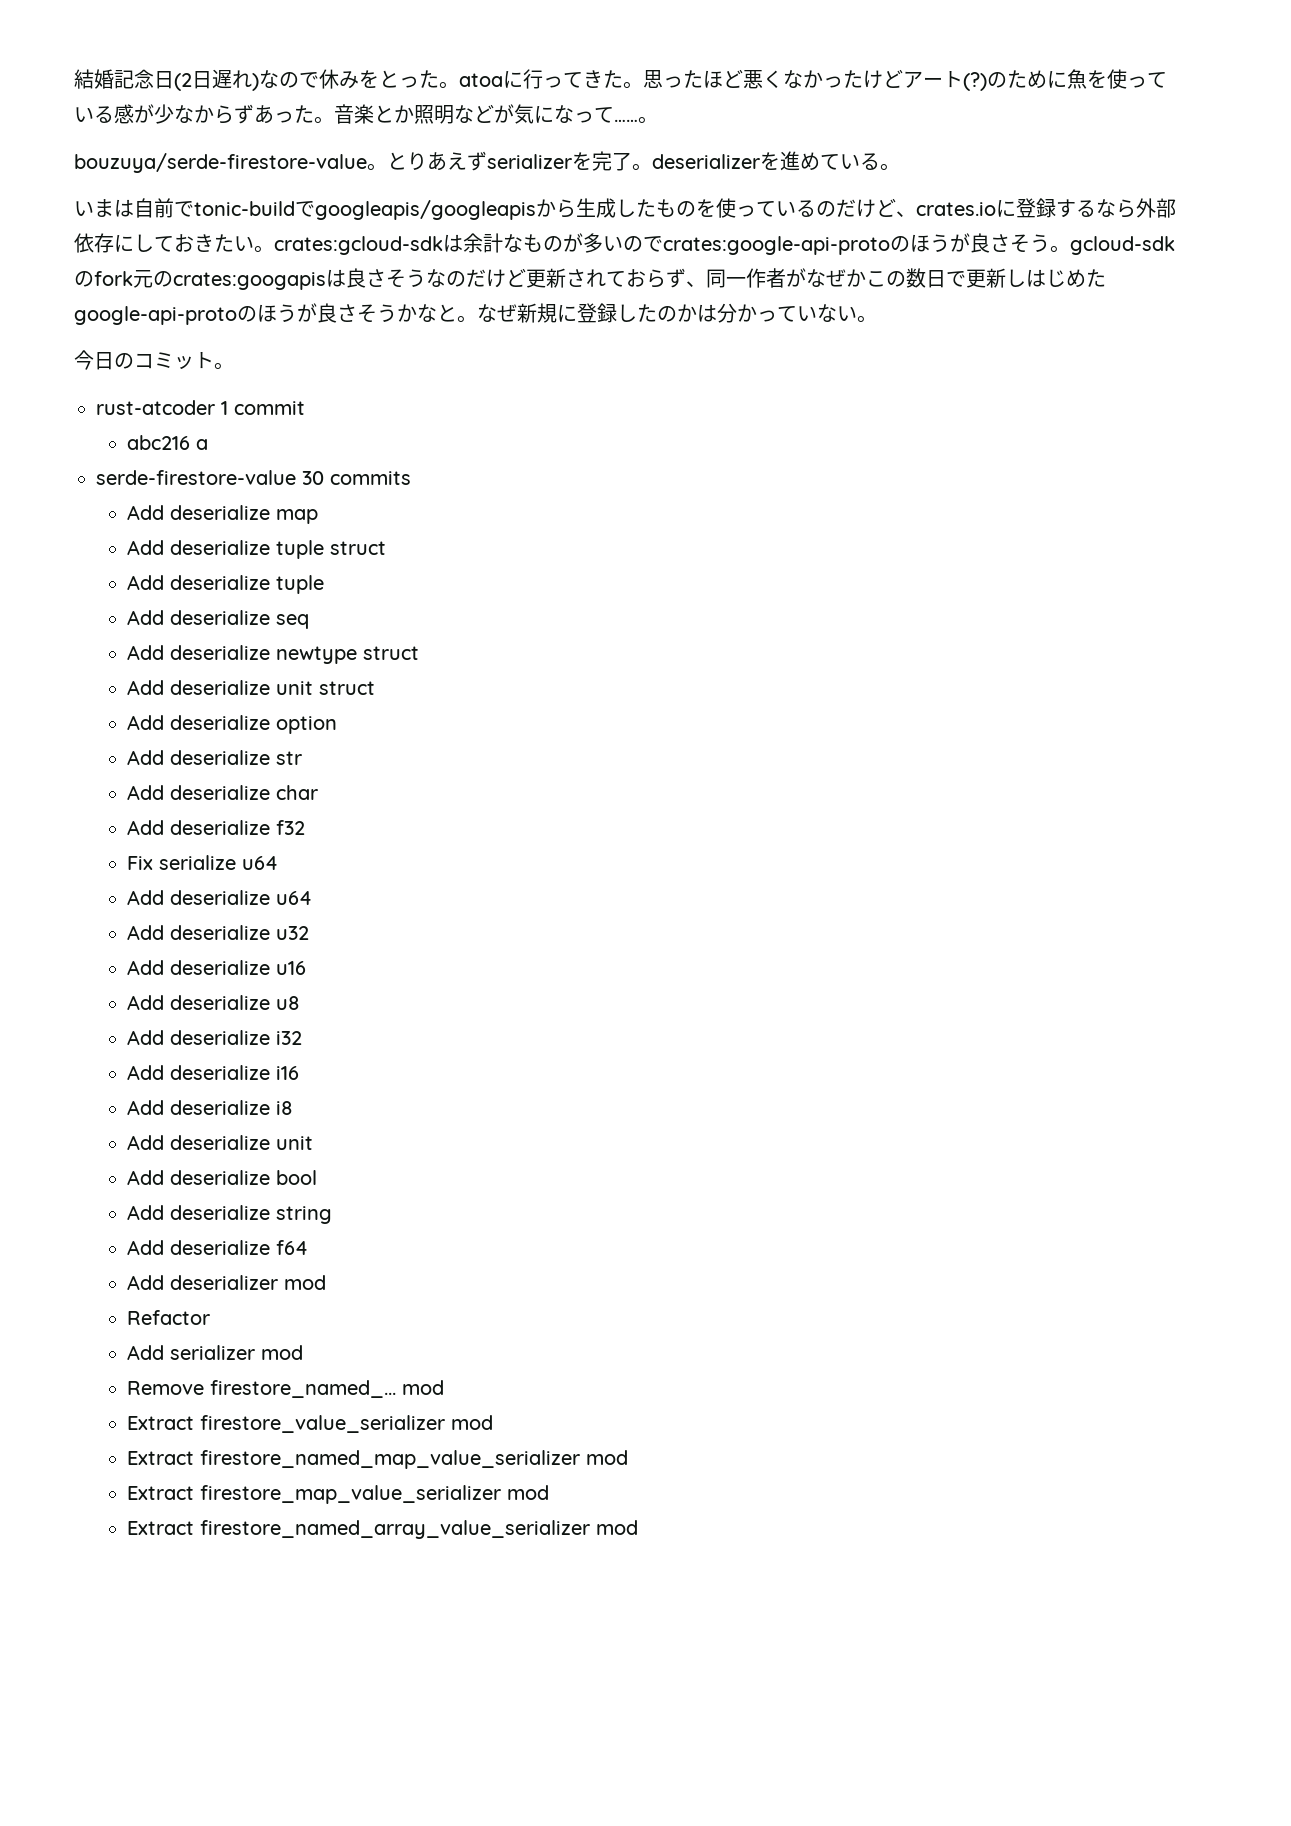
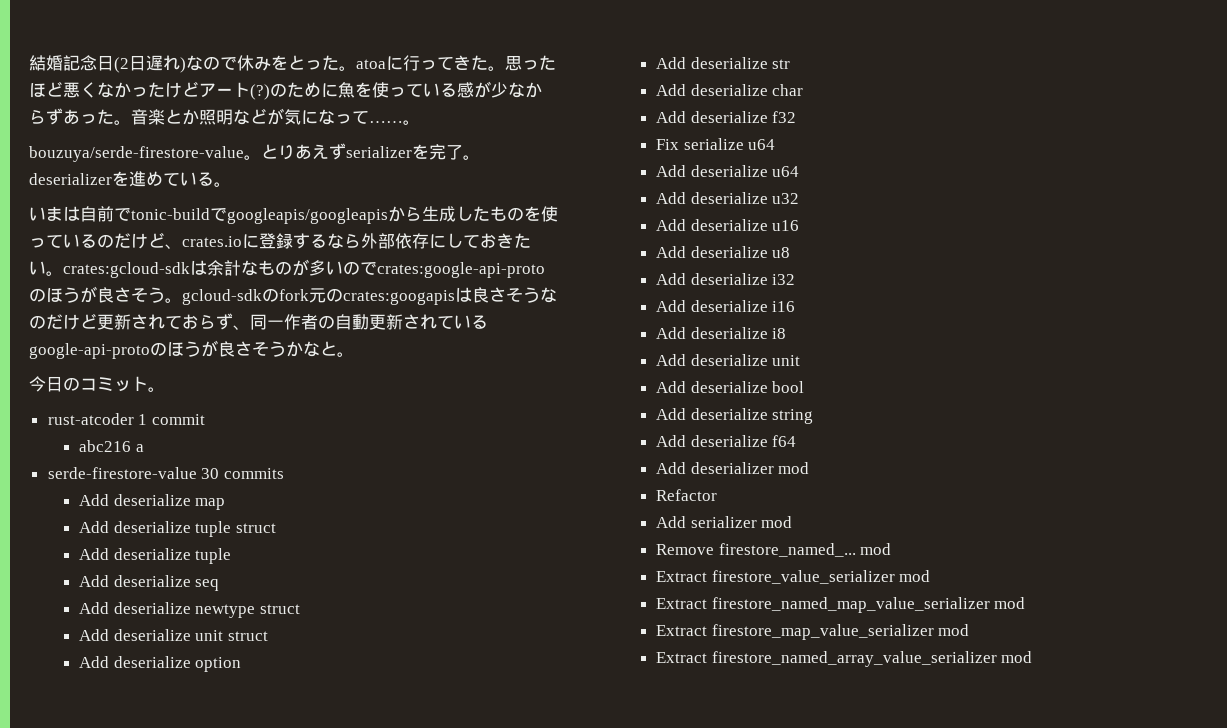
[786,268,1106,288] がなぜかこの数日で更新しはじめた -> [318,314,488,330] の自動更新されている
[477,303,877,323] なぜ新規に登録したのかは分かっていない。 -> (354, 354) none

